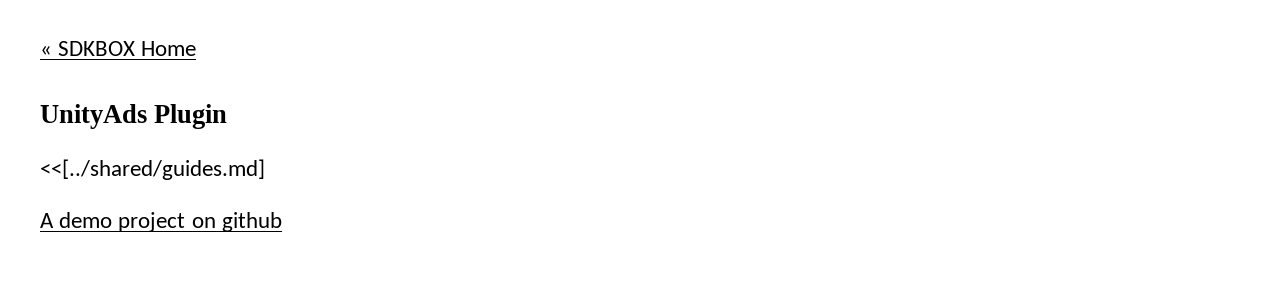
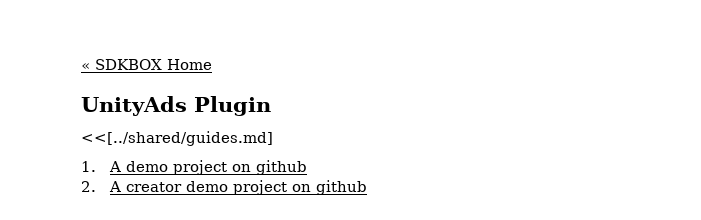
(265, 169) none -> [81,161,96,172] 1.
(282, 222) none -> [81,180,368,195] // 2. A creator demo project on github

